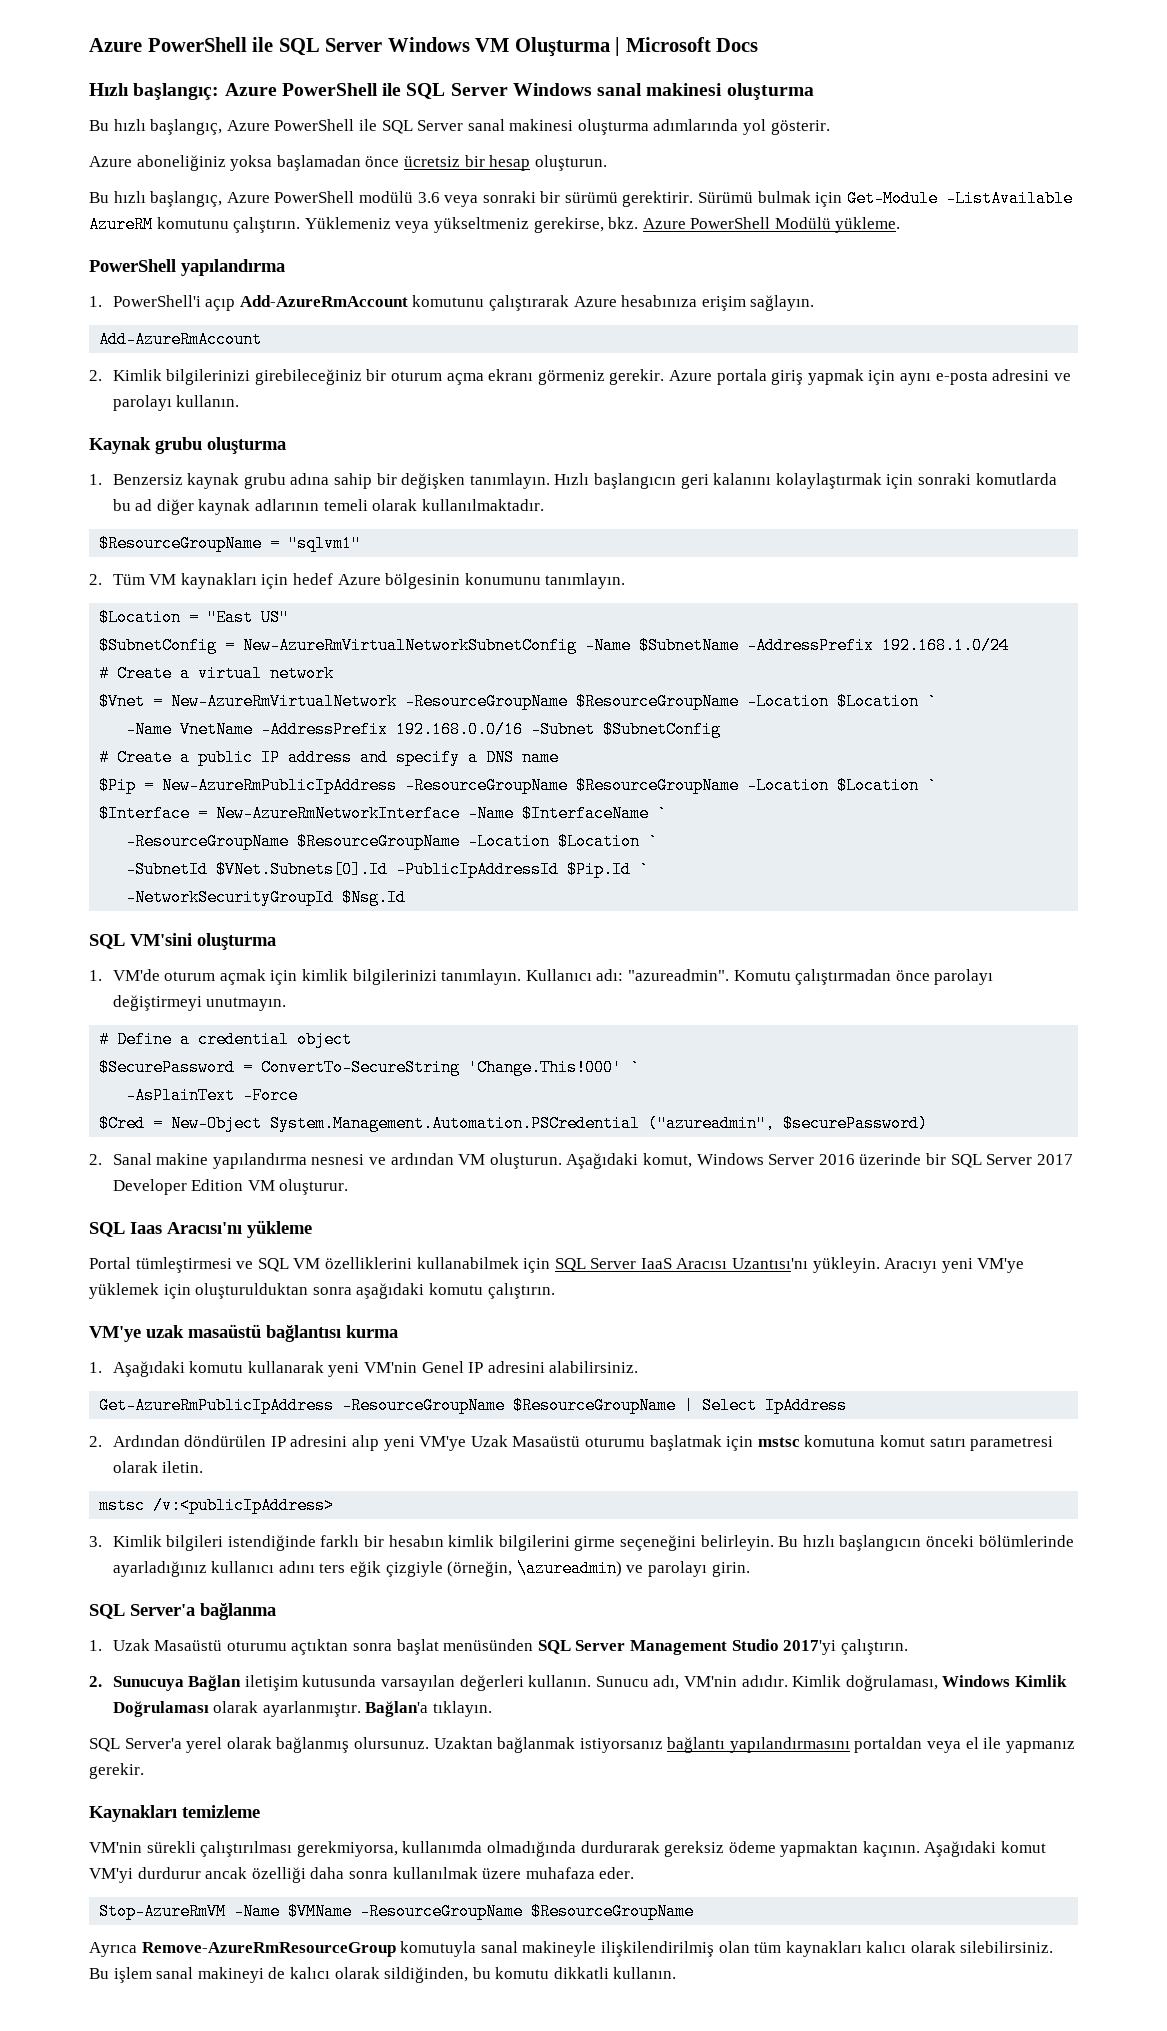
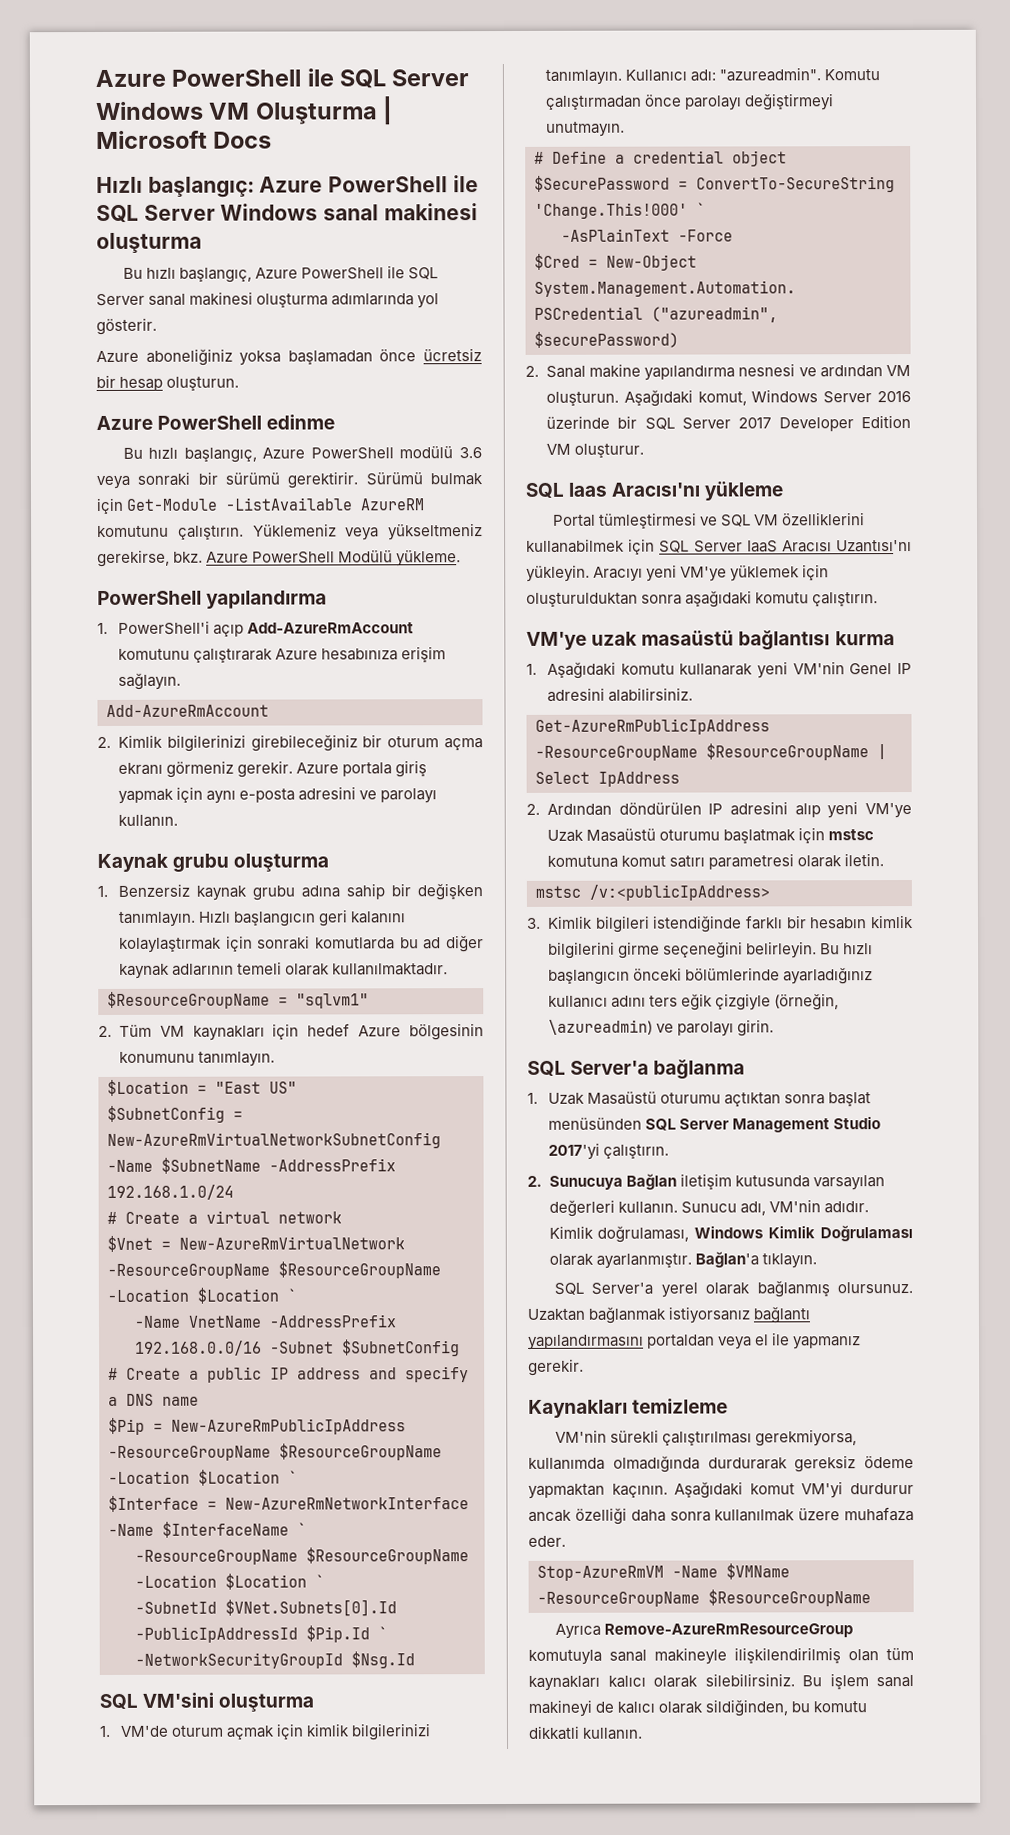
(607, 163) none -> [96,414,336,430] // Azure PowerShell edinme

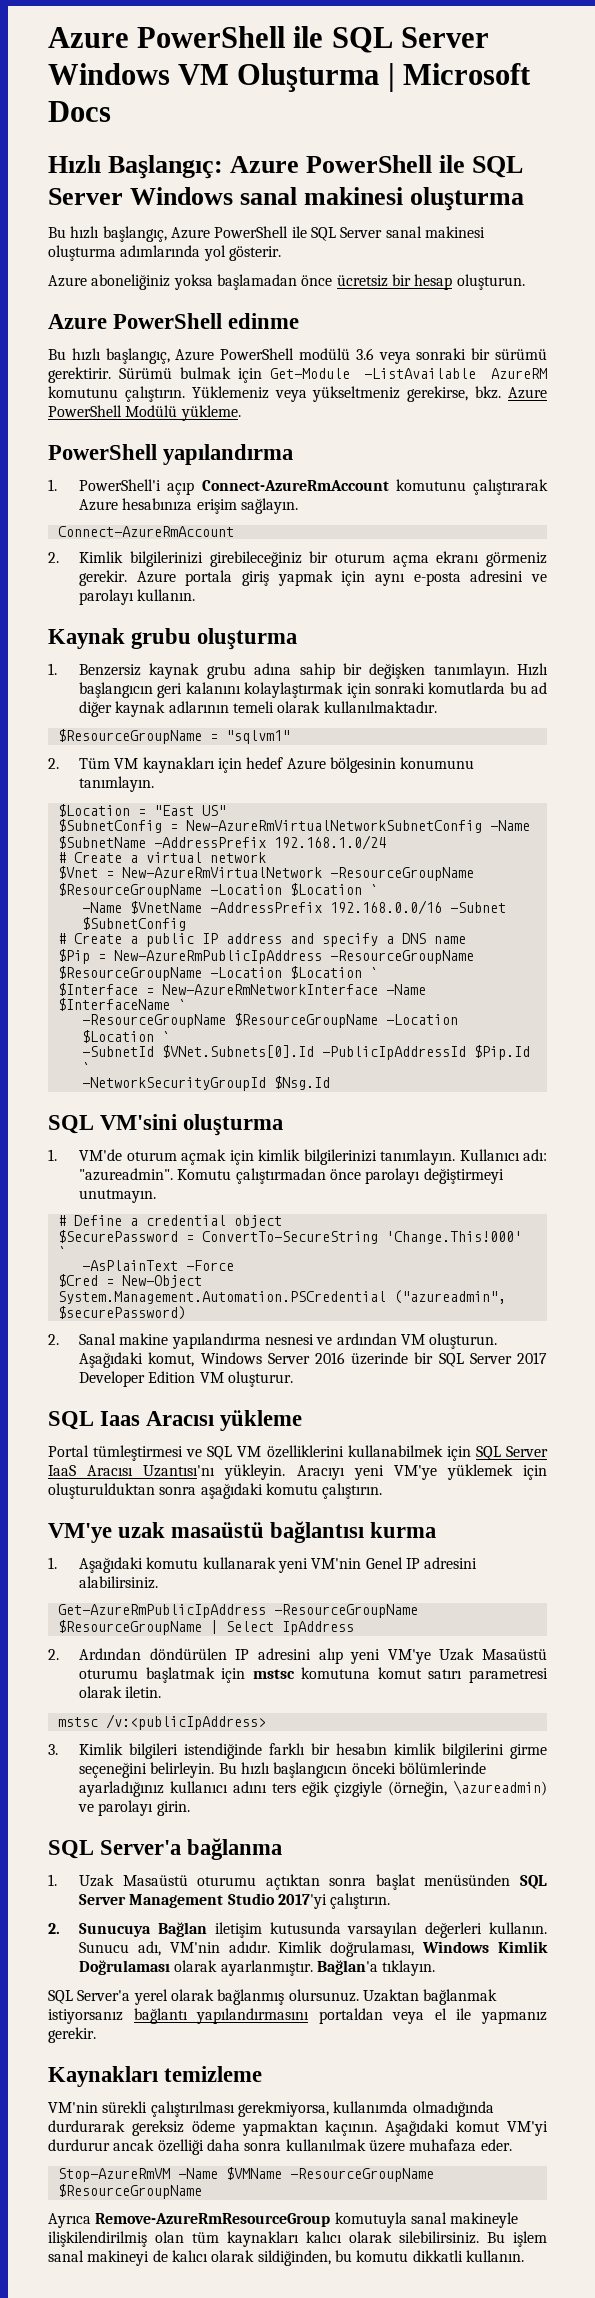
[147,176,255,198] başlangıç: -> [108,155,224,179] Başlangıç:
[247,622,415,634] Add-AzureRmAccount -> [201,480,389,491] Connect-AzureRmAccount
[106,704,269,717] Add-AzureRmAccount -> [57,526,234,537] Connect-AzureRmAccount
[188,1315,262,1328] VnetName -> [129,901,202,914] $VnetName
[611,482,701,497] Aracısı'nı -> [146,1411,215,1426] Aracısı

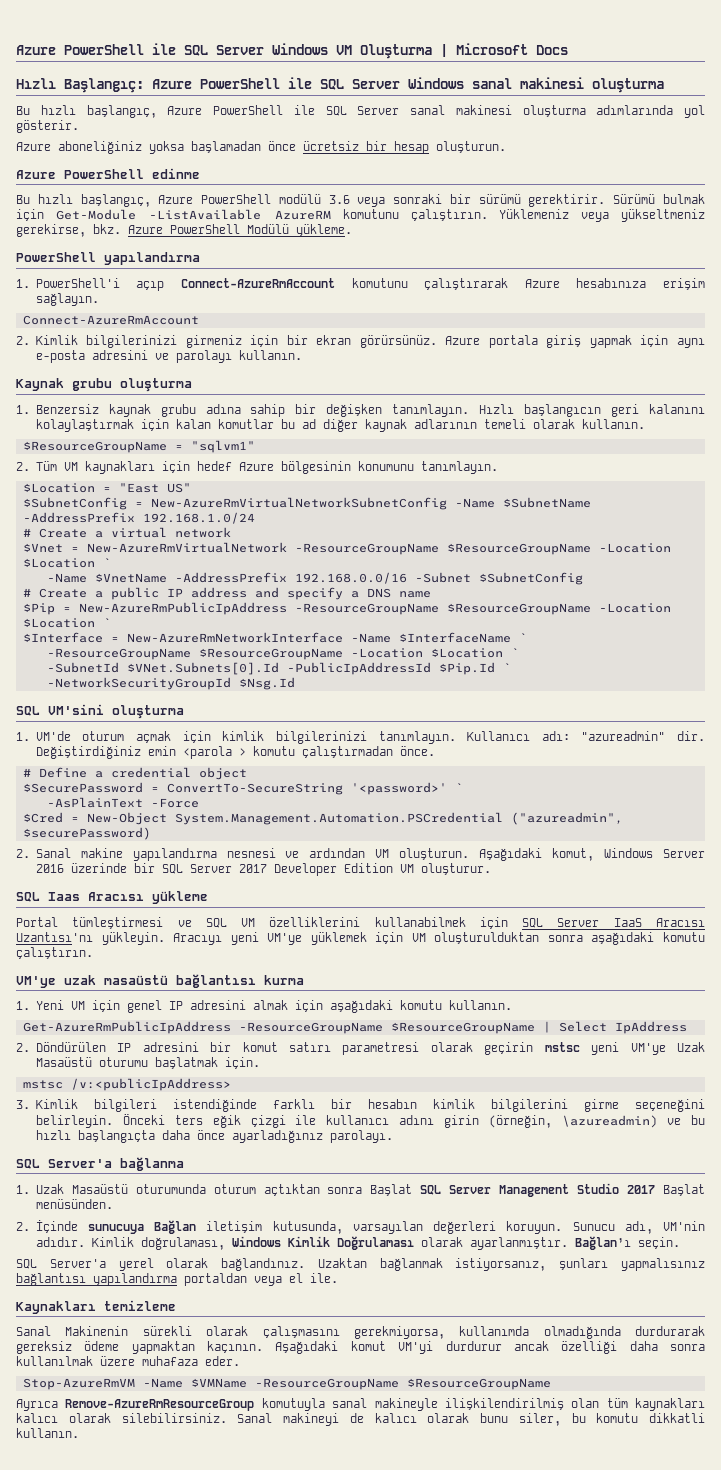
[209,551,547,567] [79,570,128,586] girebileceğiniz bir oturum açma ekranı görmeniz gerekir. -> [185,335,437,348] girmeniz için bir ekran görürsünüz.
[374,682,506,694] sonraki komutlarda -> [175,419,274,429] kalan komutlar
[323,701,437,713] kullanılmaktadır. -> [581,419,645,429] kullanın.
[79,1168,504,1184] [79,1189,157,1203] "azureadmin". Komutu çalıştırmadan önce parolayı değiştirmeyi unutmayın. -> [581,731,705,741] [35,746,435,759] "azureadmin" dir. Değiştirdiğiniz emin <parola > komutu çalıştırmadan önce.
[385,1231,522,1244] 'Change.This!000' -> [350,782,447,795] '<password>'
(547, 1472) none -> [411,933,426,942] VM
[79,1557,478,1573] [79,1576,159,1589] Aşağıdaki komutu kullanarak yeni VM'nin Genel IP adresini alabilirsiniz. -> [35,1000,512,1013] Yeni VM için genel IP adresini almak için aşağıdaki komutu kullanın.
[79,1648,343,1664] Ardından döndürülen IP adresini alıp -> [35,1042,580,1055] Döndürülen IP adresini bir komut satırı parametresi olarak geçirin mstsc
[221,1667,548,1683] [79,1686,162,1698] için mstsc komutuna komut satırı parametresi olarak iletin. -> [224,1057,260,1069] için.
[218,1762,487,1778] [79,1780,547,1797] [78,1800,190,1816] Bu hızlı başlangıcın önceki bölümlerinde ayarladığınız kullanıcı adını ters eğik çizgiyle (örneğin, \azureadmin) ve parolayı girin. -> [122,1114,705,1128] [35,1130,393,1143] Önceki ters eğik çizgi ile kullanıcı adını girin (örneğin, \azureadmin) ve bu hızlı başlangıçta daha önce ayarladığınız parolayı.
[197,1874,511,1890] oturumu açtıktan sonra başlat menüsünden -> [135,1184,413,1196] oturumunda oturum açtıktan sonra Başlat
[278,1893,391,1909] [48,1923,152,1937] 2017'yi çalıştırın. // 2. Sunucuya -> [627,1184,705,1196] [35,1199,113,1209] [16,1220,144,1234] 2017 Başlat menüsünden. // 2. İçinde sunucuya
[269,1922,341,1934] kutusunda -> [272,1221,343,1234] kutusunda,
[489,1922,548,1934] kullanın. -> [506,1221,563,1234] koruyun.
[317,1960,436,1976] Bağlan'a tıklayın. -> [574,1236,680,1250] Bağlan’ı seçin.
[217,1989,498,2005] [48,2008,547,2024] [48,2027,96,2043] [48,2066,263,2087] [48,2101,235,2117] bağlanmış olursunuz. Uzaktan bağlanmak istiyorsanız bağlantı yapılandırmasını portaldan veya el ile yapmanız gerekir. // Kaynakları temizleme // VM'nin sürekli çalıştırılması -> [221,1258,705,1271] [16,1273,338,1286] [16,1300,176,1314] [16,1326,340,1338] bağlandınız. Uzaktan bağlanmak istiyorsanız, şunları yapmalısınız bağlantısı yapılandırma portaldan veya el ile. // Kaynakları temizleme // Sanal Makinenin sürekli olarak çalışmasını
[487,2231,547,2247] [48,2250,84,2262] Bu işlem sanal -> [237,1413,273,1423] Sanal
[257,2250,331,2266] sildiğinden, -> [480,1413,561,1426] bunu siler,

